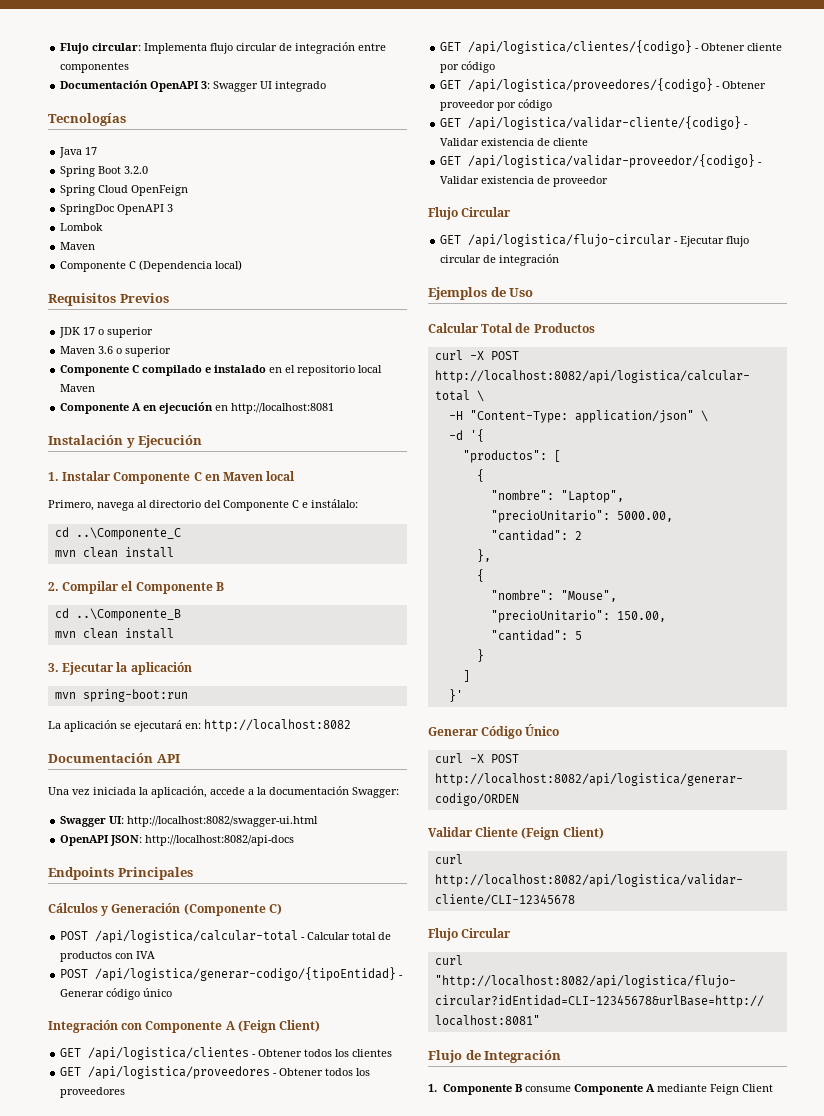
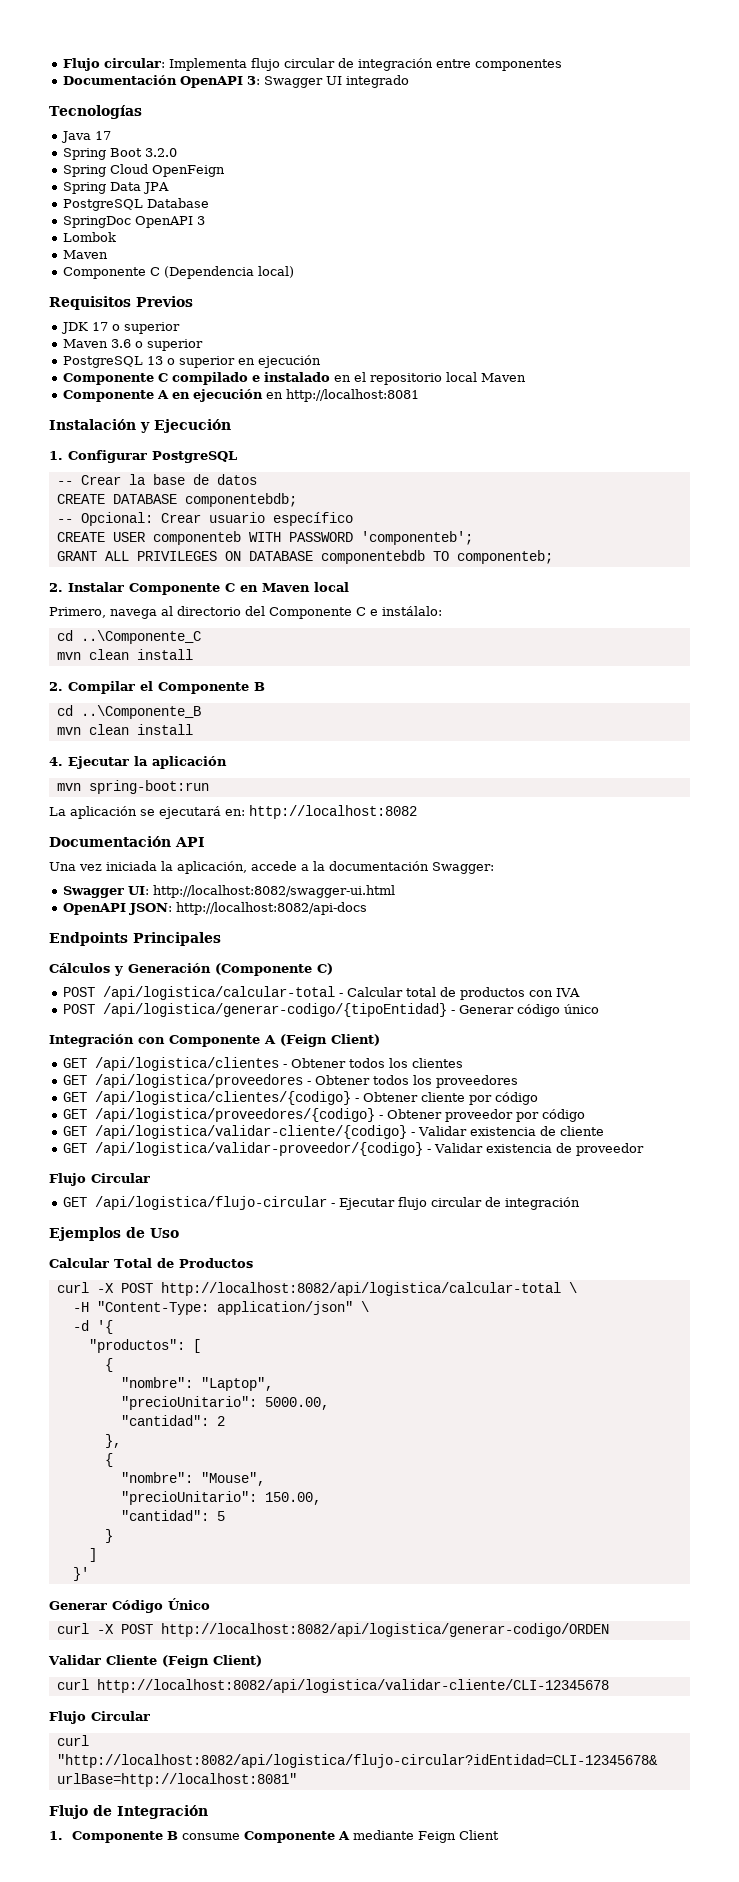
(189, 190) none -> [62,182,169,194] [62,198,209,211] // Spring Data JPA // PostgreSQL Database
(172, 351) none -> [62,355,321,368] // PostgreSQL 13 o superior en ejecución
(59, 476) none -> [68,450,237,463] [56,474,257,485] [56,493,297,507] [56,512,353,526] [56,531,473,545] [56,550,553,564] [49,583,63,592] Configurar PostgreSQL // -- Crear la base de datos // CREATE DATABASE componentebdb; // -- Opcional: Crear usuario específico // CREATE USER componenteb WITH PASSWORD 'componenteb'; // GRANT ALL PRIVILEGES ON DATABASE componentebdb TO componenteb; // 2.
[48,663,59,672] 3. -> [49,757,63,766] 4.

